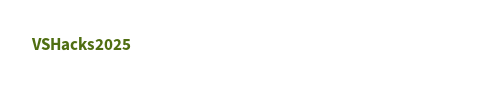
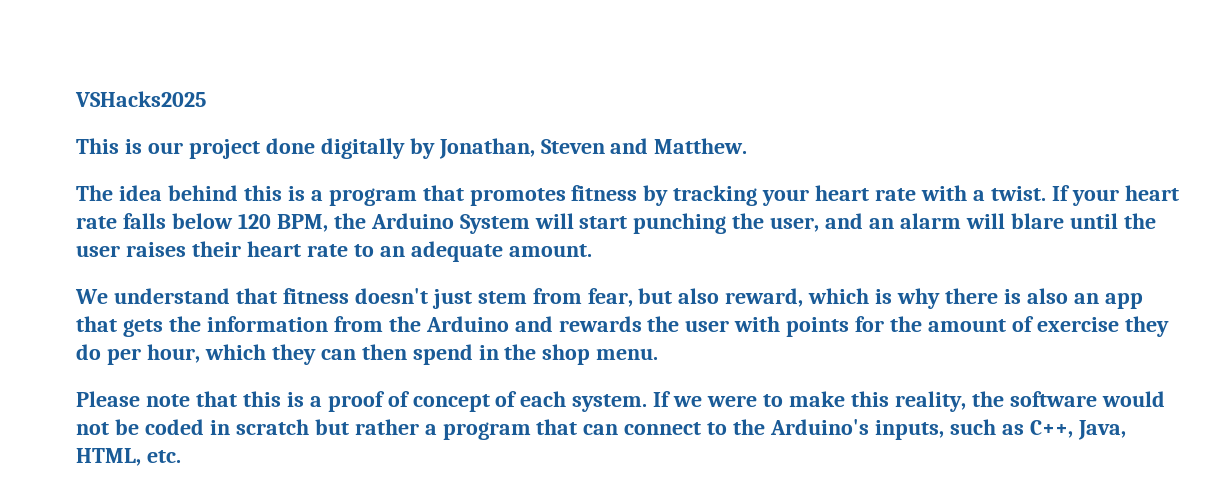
(131, 44) none -> [76,138,748,159] [76,185,1179,206] [76,213,1156,234] [76,241,592,262] [75,288,1143,309] [76,316,1169,337] [76,344,659,365] [76,391,1165,412] [76,419,1126,440] [76,448,181,466] // This is our project done digitally by Jonathan, Steven and Matthew. // The idea behind this is a program that promotes fitness by tracking your heart rate with a twist. If your heart rate falls below 120 BPM, the Arduino System will start punching the user, and an alarm will blare until the user raises their heart rate to an adequate amount. // We understand that fitness doesn't just stem from fear, but also reward, which is why there is also an app that gets the information from the Arduino and rewards the user with points for the amount of exercise they do per hour, which they can then spend in the shop menu. // Please note that this is a proof of concept of each system. If we were to make this reality, the software would not be coded in scratch but rather a program that can connect to the Arduino's inputs, such as C++, Java, HTML, etc.

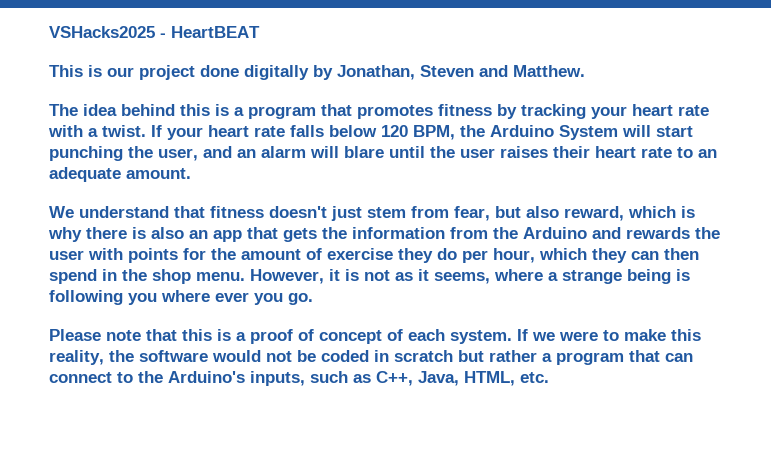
(206, 99) none -> [160,26,260,38] - HeartBEAT
(659, 354) none -> [250,269,690,284] [49,290,313,305] However, it is not as it seems, where a strange being is following you where ever you go.

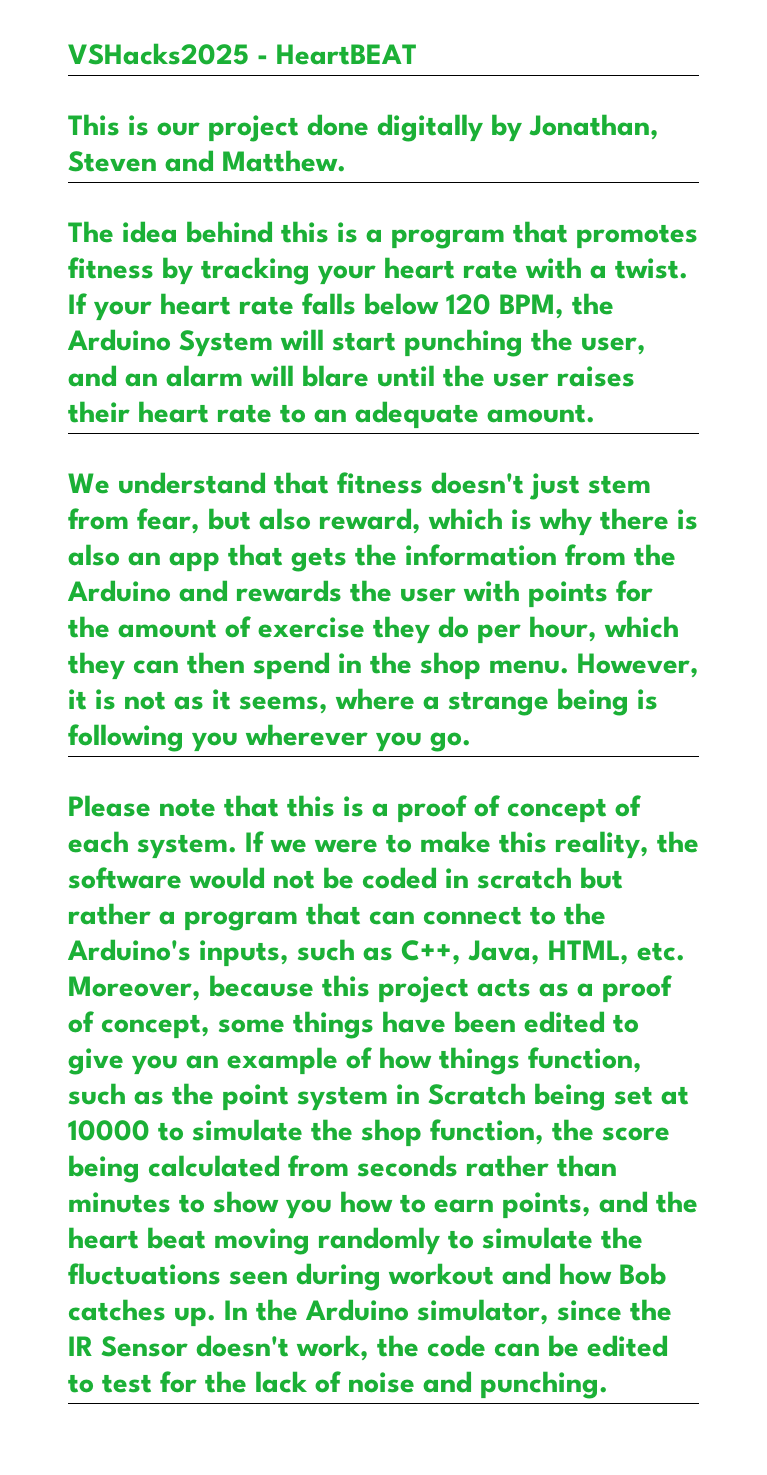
[161,290,249,302] where ever -> [245,724,368,746] wherever
(549, 377) none -> [68,975,672,1003] [68,1011,639,1039] [68,1047,642,1075] [68,1083,689,1111] [68,1119,670,1147] [68,1155,617,1183] [68,1191,698,1219] [68,1227,643,1255] [68,1263,666,1291] [68,1299,672,1327] [68,1335,668,1361] [68,1371,608,1399] Moreover, because this project acts as a proof of concept, some things have been edited to give you an example of how things function, such as the point system in Scratch being set at 10000 to simulate the shop function, the score being calculated from seconds rather than minutes to show you how to earn points, and the heart beat moving randomly to simulate the fluctuations seen during workout and how Bob catches up. In the Arduino simulator, since the IR Sensor doesn't work, the code can be edited to test for the lack of noise and punching.

